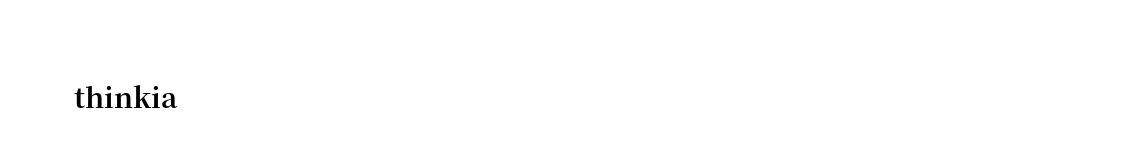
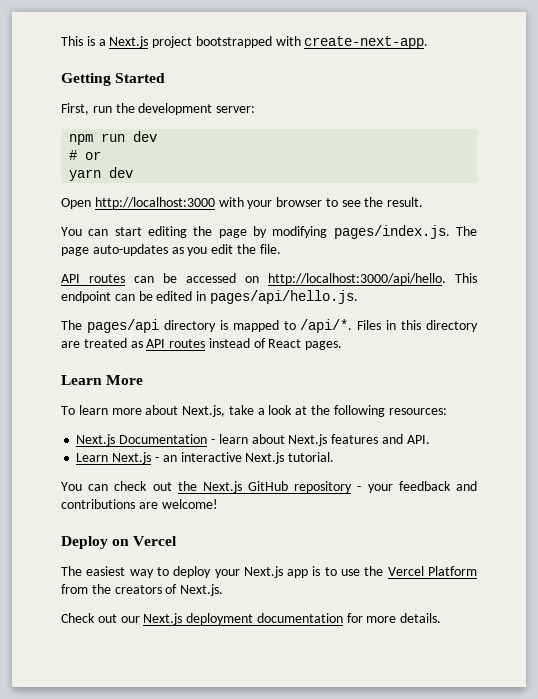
[74,85,178,108] thinkia -> [61,36,429,49] [61,73,166,86] [61,103,256,115] [69,131,158,145] [69,150,102,160] [69,167,134,181] [61,197,424,209] [61,225,477,239] [61,244,281,256] [61,273,477,285] [61,290,358,304] [61,319,478,333] [61,338,343,350] [61,375,144,385] [61,405,447,417] [76,434,430,446] [76,452,335,464] [61,481,478,493] [61,499,218,509] [61,536,178,549] [61,566,478,578] [61,584,224,596] [61,613,442,625] This is a Next.js project bootstrapped with create-next-app. // Getting Started // First, run the development server: // npm run dev // # or // yarn dev // Open http://localhost:3000 with your browser to see the result. // You can start editing the page by modifying pages/index.js. The page auto-updates as you edit the file. // API routes can be accessed on http://localhost:3000/api/hello. This endpoint can be edited in pages/api/hello.js. // The pages/api directory is mapped to /api/*. Files in this directory are treated as API routes instead of React pages. // Learn More // To learn more about Next.js, take a look at the following resources: // Next.js Documentation - learn about Next.js features and API. // Learn Next.js - an interactive Next.js tutorial. // You can check out the Next.js GitHub repository - your feedback and contributions are welcome! // Deploy on Vercel // The easiest way to deploy your Next.js app is to use the Vercel Platform from the creators of Next.js. // Check out our Next.js deployment documentation for more details.

